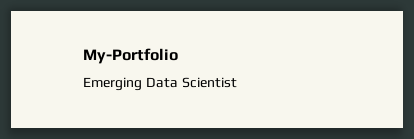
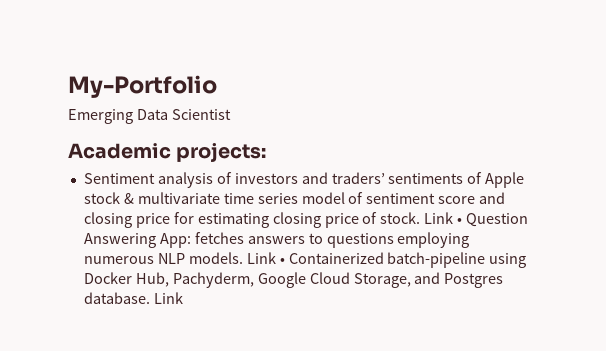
(237, 82) none -> [68,142,267,162] [83,172,525,188] [83,192,506,204] [83,212,529,228] [83,232,470,248] [83,252,527,268] [83,272,504,288] [83,292,183,304] // Academic projects: // Sentiment analysis of investors and traders’ sentiments of Apple stock & multivariate time series model of sentiment score and closing price for estimating closing price of stock. Link • Question Answering App: fetches answers to questions employing numerous NLP models. Link • Containerized batch-pipeline using Docker Hub, Pachyderm, Google Cloud Storage, and Postgres database. Link

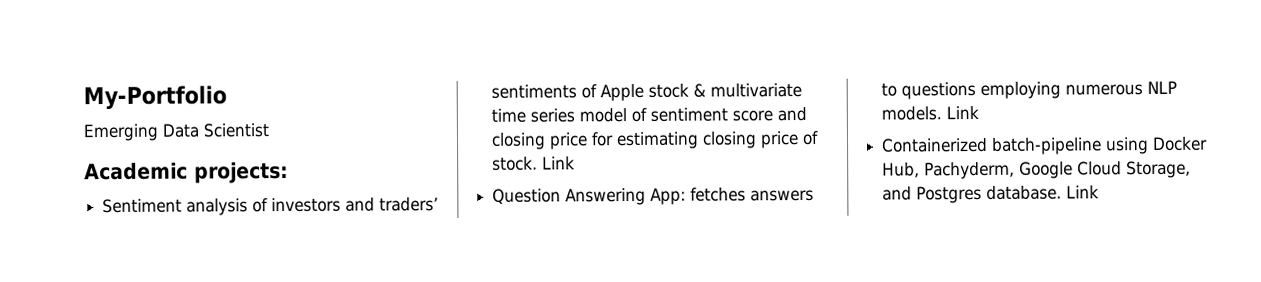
[457,218,463,224] • -> (576, 163) //
[279,258,285,264] • -> (980, 112) //

